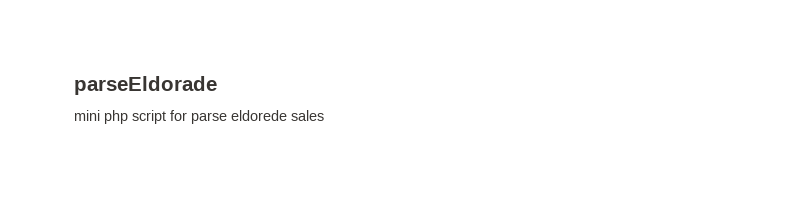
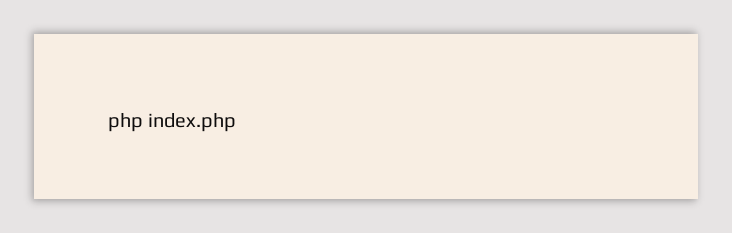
[74,76,217,95] [74,110,324,124] parseEldorade // mini php script for parse eldorede sales -> [108,113,237,132] php index.php

